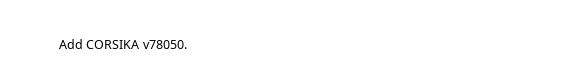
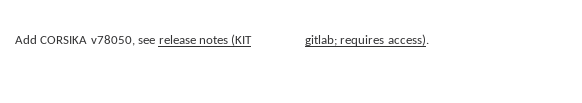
[142,40,187,49] v78050. -> [90,34,429,46] v78050, see release notes (KIT gitlab; requires access).

